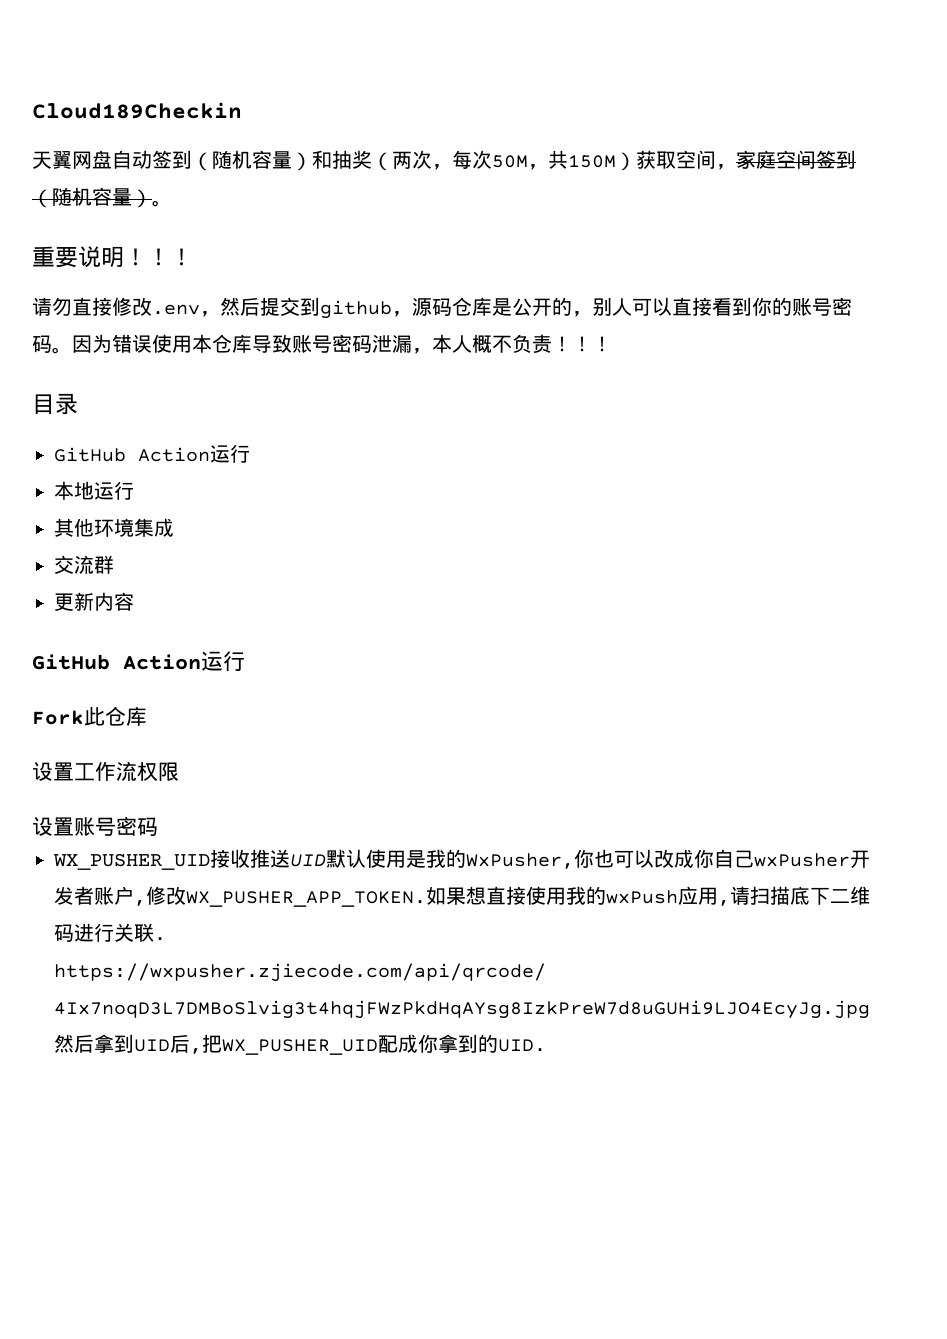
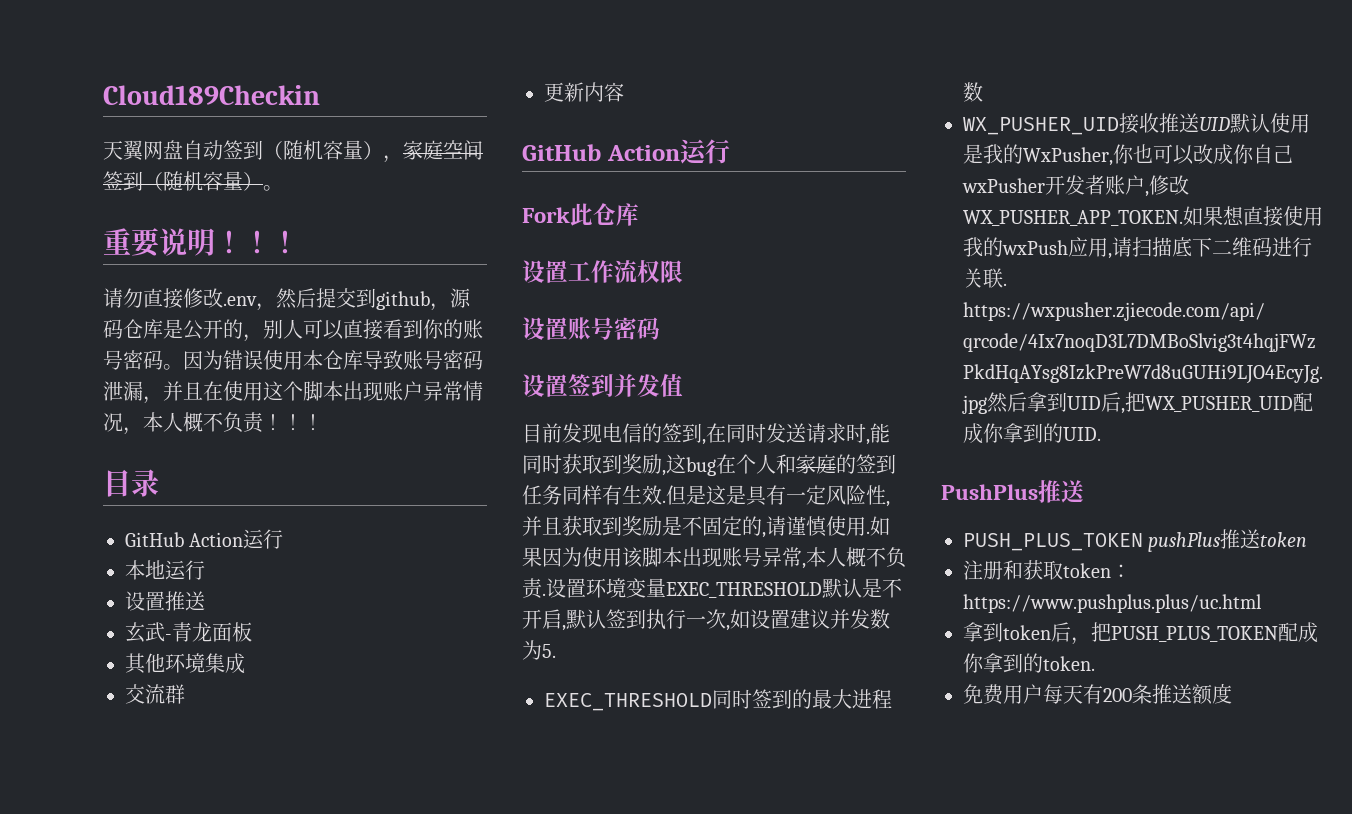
[312,150,716,171] 和抽奖（两次，每次50M，共150M）获取空间 -> (383, 150) none
(432, 351) none -> [163,381,483,401] [103,413,143,435] 并且在使用这个脚本出现账户异常情况，
(134, 490) none -> [125,591,205,611] [125,622,252,643] // 设置推送 // 玄武-青龙面板
(158, 826) none -> [522,374,683,397] [522,423,890,445] [522,454,896,476] [522,485,890,507] [522,516,890,538] [522,547,906,569] [522,578,902,599] [522,609,890,631] [522,640,556,660] [544,689,892,711] [963,82,983,102] // 设置签到并发值 // 目前发现电信的签到,在同时发送请求时,能同时获取到奖励,这bug在个人和家庭的签到任务同样有生效.但是这是具有一定风险性,并且获取到奖励是不固定的,请谨慎使用.如果因为使用该脚本出现账号异常,本人概不负责.设置环境变量EXEC_THRESHOLD默认是不开启,默认签到执行一次,如设置建议并发数为5. // EXEC_THRESHOLD同时签到的最大进程数
(546, 1045) none -> [941,480,1084,503] [963,529,1308,552] [963,560,1131,580] [963,594,1262,613] [963,622,1318,645] [963,653,1095,673] [963,683,1232,705] // PushPlus推送 // PUSH_PLUS_TOKEN pushPlus推送token // 注册和获取token：https://www.pushplus.plus/uc.html // 拿到token后，把PUSH_PLUS_TOKEN配成你拿到的token. // 免费用户每天有200条推送额度

